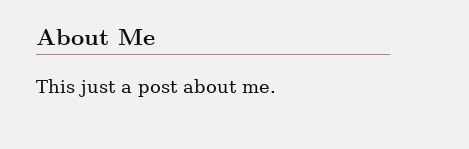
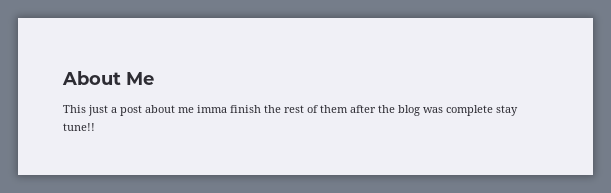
[242,84,276,93] me. -> [178,105,518,116] [63,123,95,131] me imma finish the rest of them after the blog was complete stay tune!!

